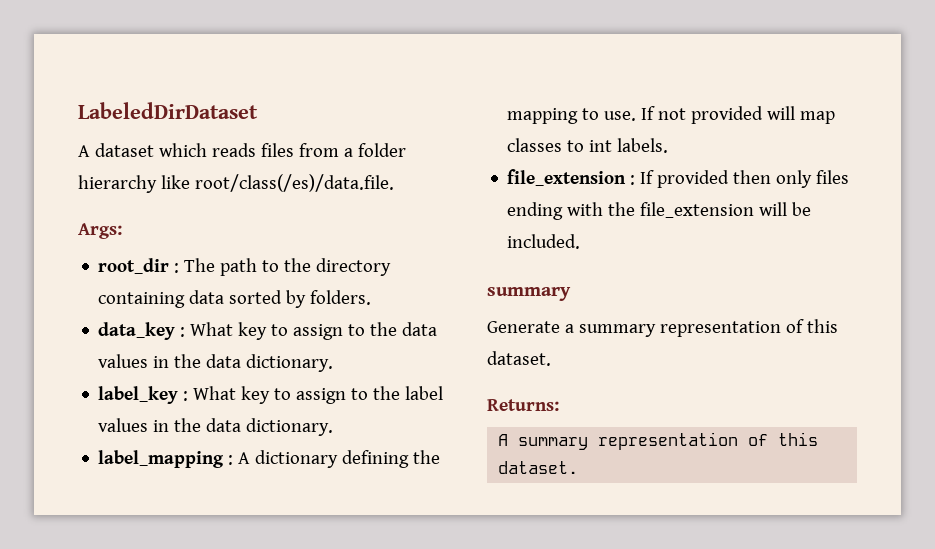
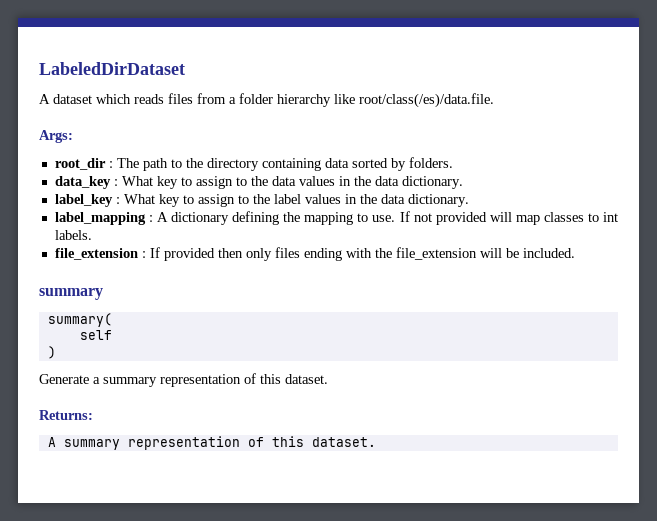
(571, 294) none -> [47,313,112,327] [79,330,112,340] [47,346,56,359] // summary( // self // )

